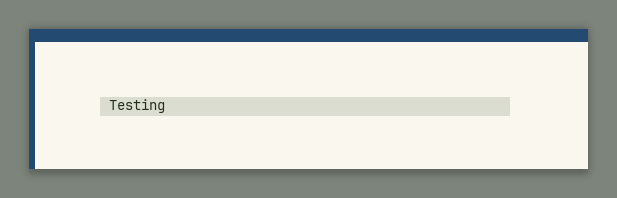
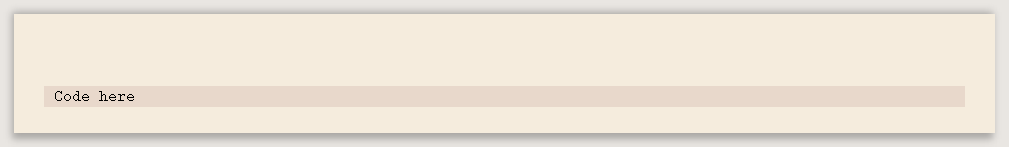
[109,99,165,113] Testing -> [53,89,135,103] Code here

